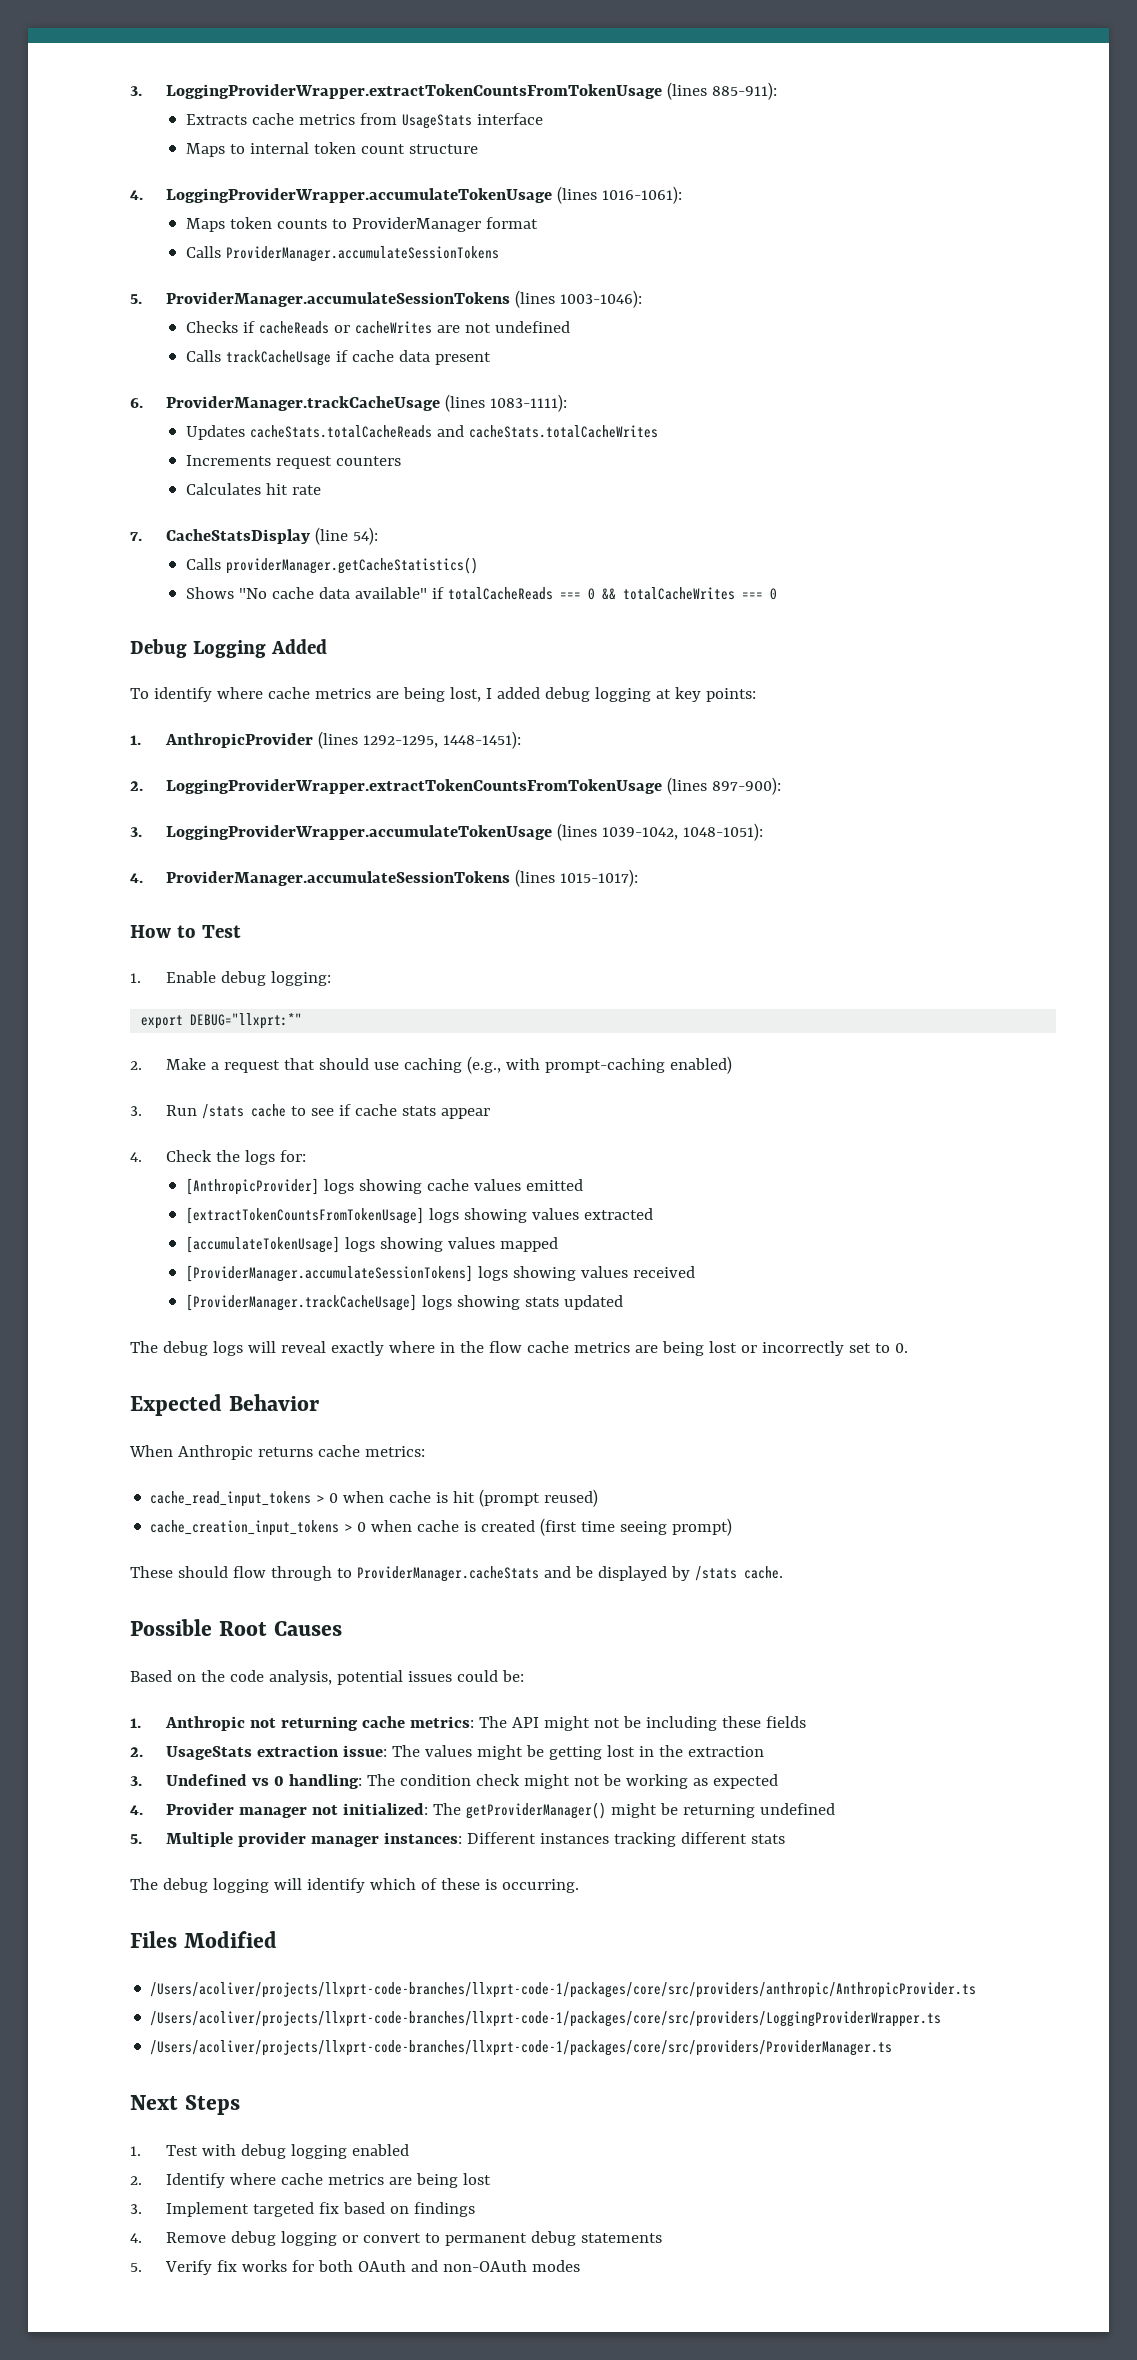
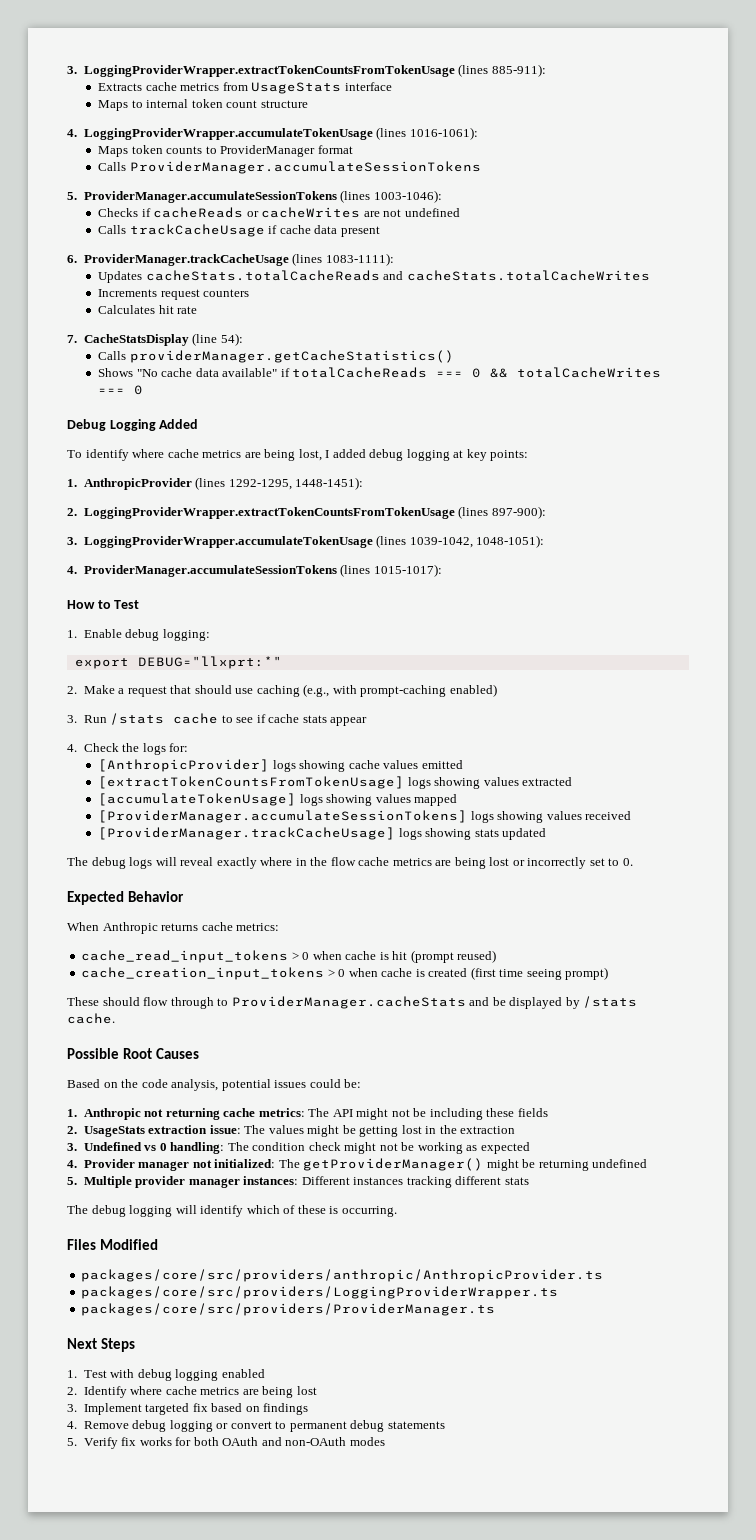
[150,1982,977,1998] [150,2011,942,2027] [150,2040,893,2056] /Users/acoliver/projects/llxprt-code-branches/llxprt-code-1/packages/core/src/providers/anthropic/AnthropicProvider.ts // /Users/acoliver/projects/llxprt-code-branches/llxprt-code-1/packages/core/src/providers/LoggingProviderWrapper.ts // /Users/acoliver/projects/llxprt-code-branches/llxprt-code-1/packages/core/src/providers/ProviderManager.ts -> [81,1269,604,1282] [81,1286,559,1299] [81,1303,496,1316] packages/core/src/providers/anthropic/AnthropicProvider.ts // packages/core/src/providers/LoggingProviderWrapper.ts // packages/core/src/providers/ProviderManager.ts

